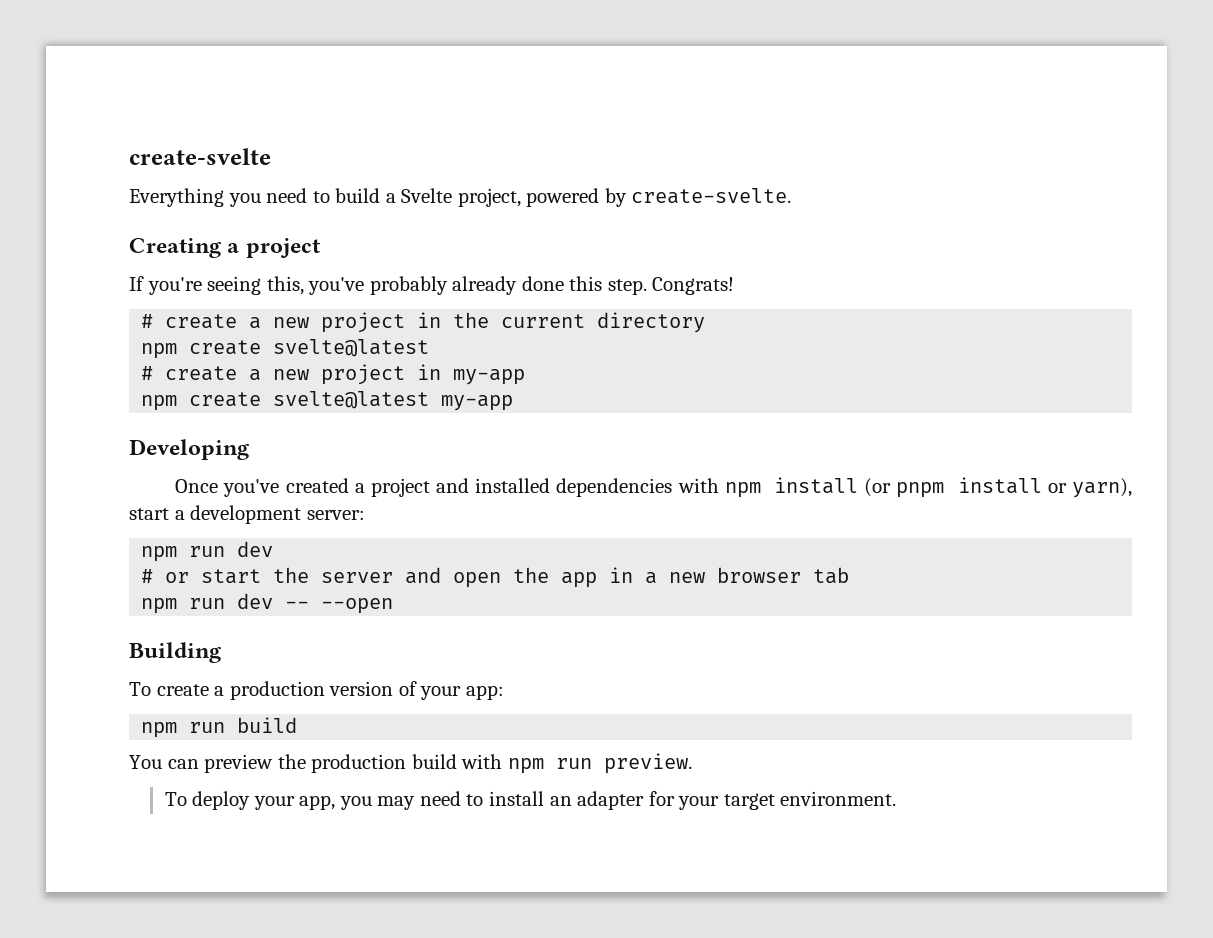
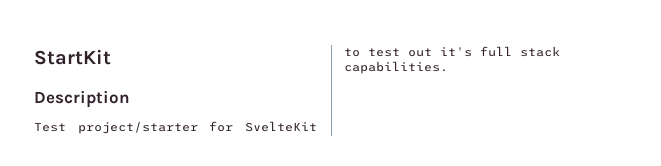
[129,148,271,165] [129,188,792,207] [129,238,321,258] [129,276,735,295] [141,312,706,333] [141,339,430,359] [141,364,526,385] [141,391,514,411] [129,439,249,460] [175,477,1132,498] [129,505,365,524] [141,541,274,562] [141,567,850,588] [141,593,394,614] [129,642,221,663] [129,681,504,700] [141,717,298,738] [129,753,692,774] [164,791,897,810] create-svelte // Everything you need to build a Svelte project, powered by create-svelte. // Creating a project // If you're seeing this, you've probably already done this step. Congrats! // # create a new project in the current directory // npm create svelte@latest // # create a new project in my-app // npm create svelte@latest my-app // Developing // Once you've created a project and installed dependencies with npm install (or pnpm install or yarn), start a development server: // npm run dev // # or start the server and open the app in a new browser tab // npm run dev -- --open // Building // To create a production version of your app: // npm run build // You can preview the production build with npm run preview. // To deploy your app, you may need to install an adapter for your target environment. -> [34,49,111,65] [34,90,130,108] [34,121,317,134] [344,46,560,57] [344,61,448,74] StartKit // Description // Test project/starter for SvelteKit to test out it's full stack capabilities.

